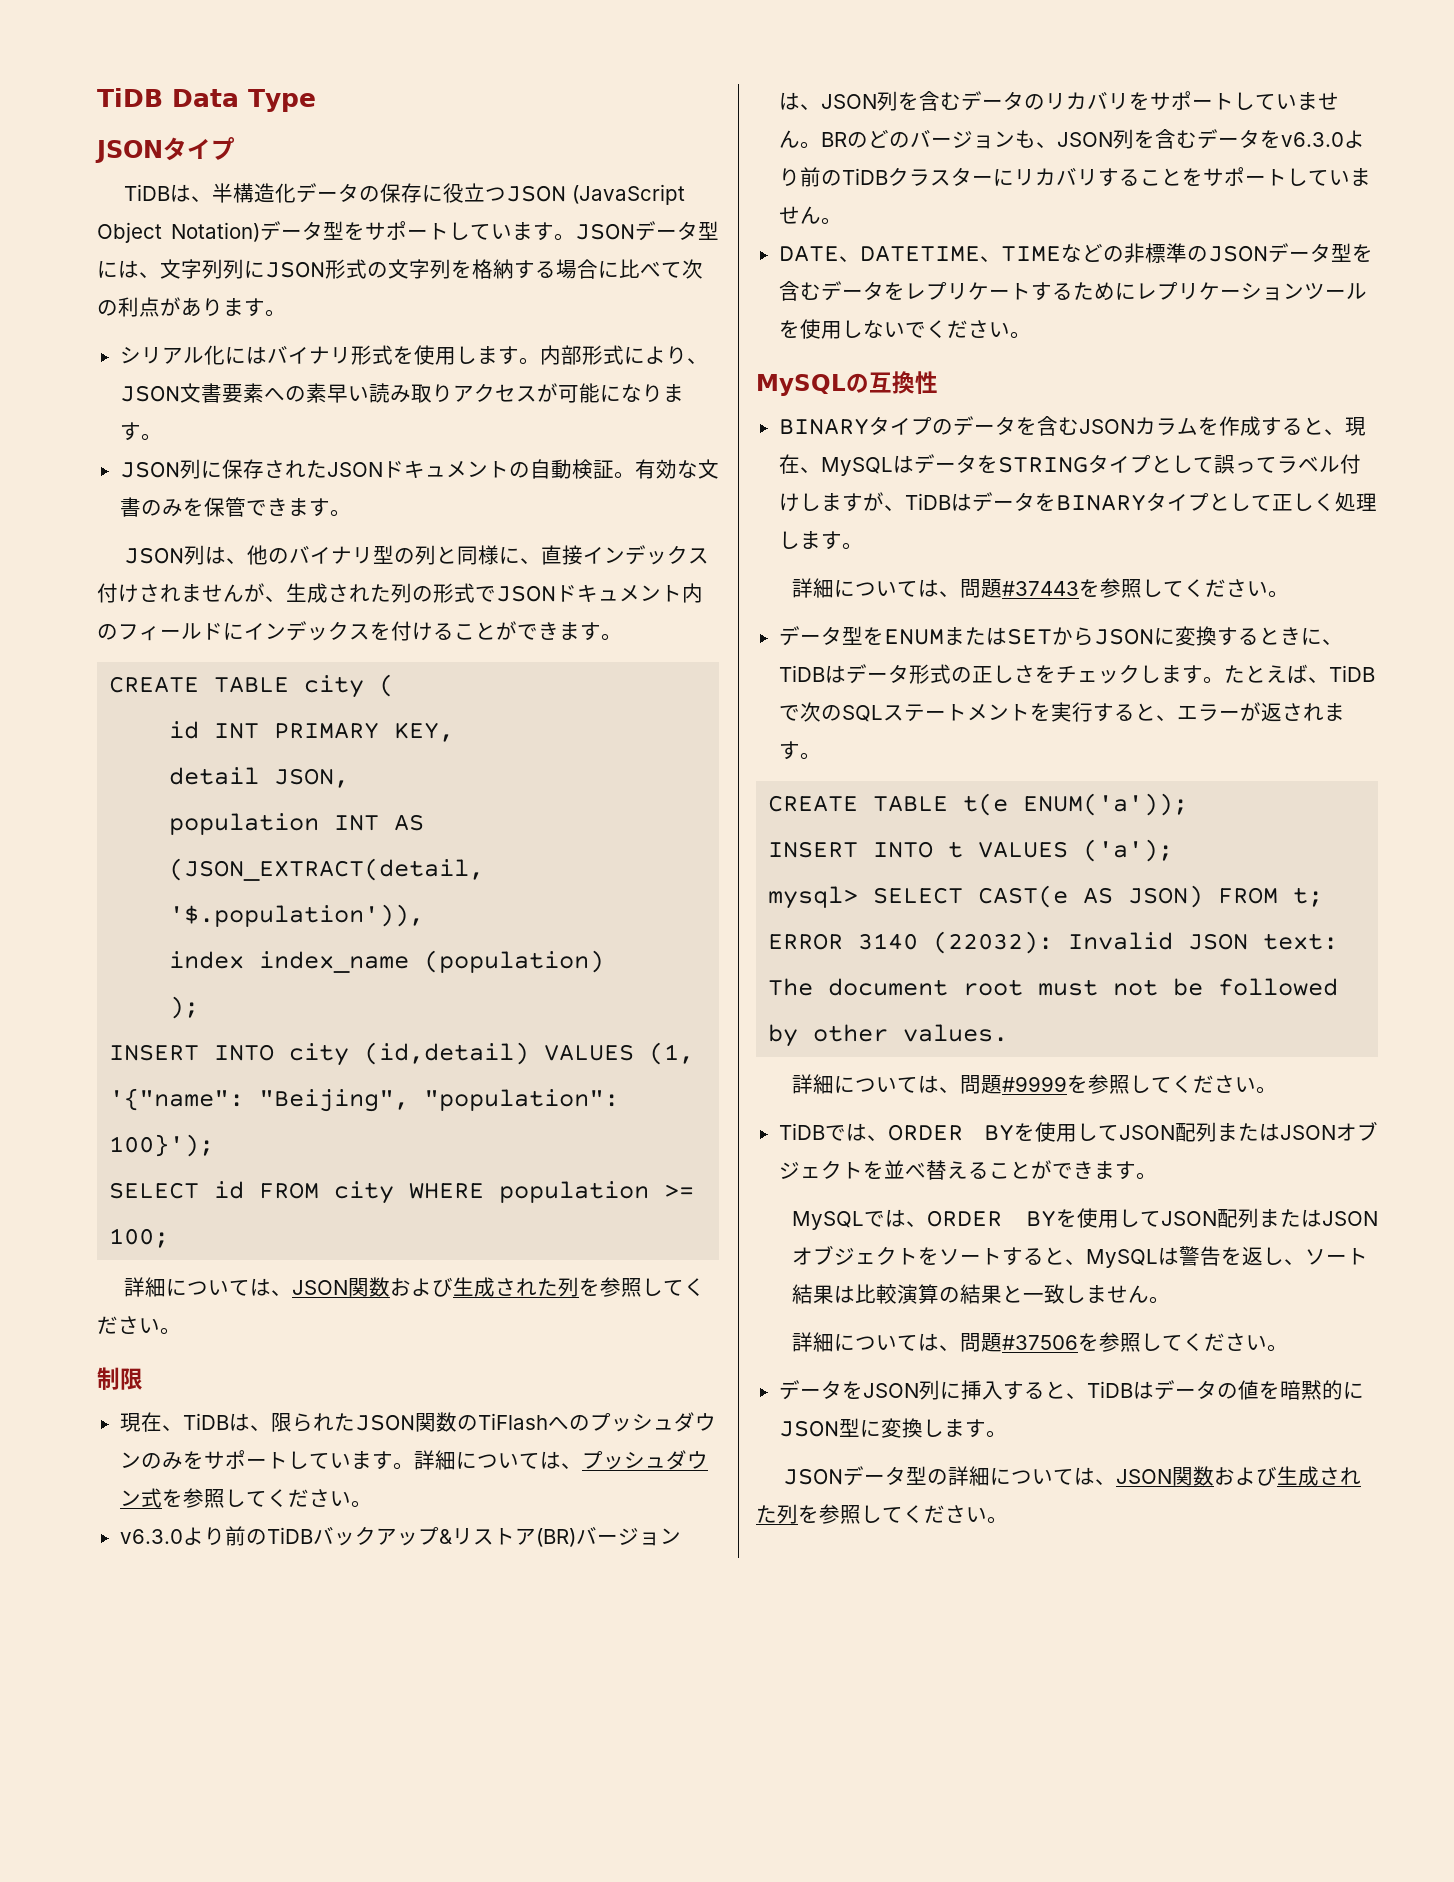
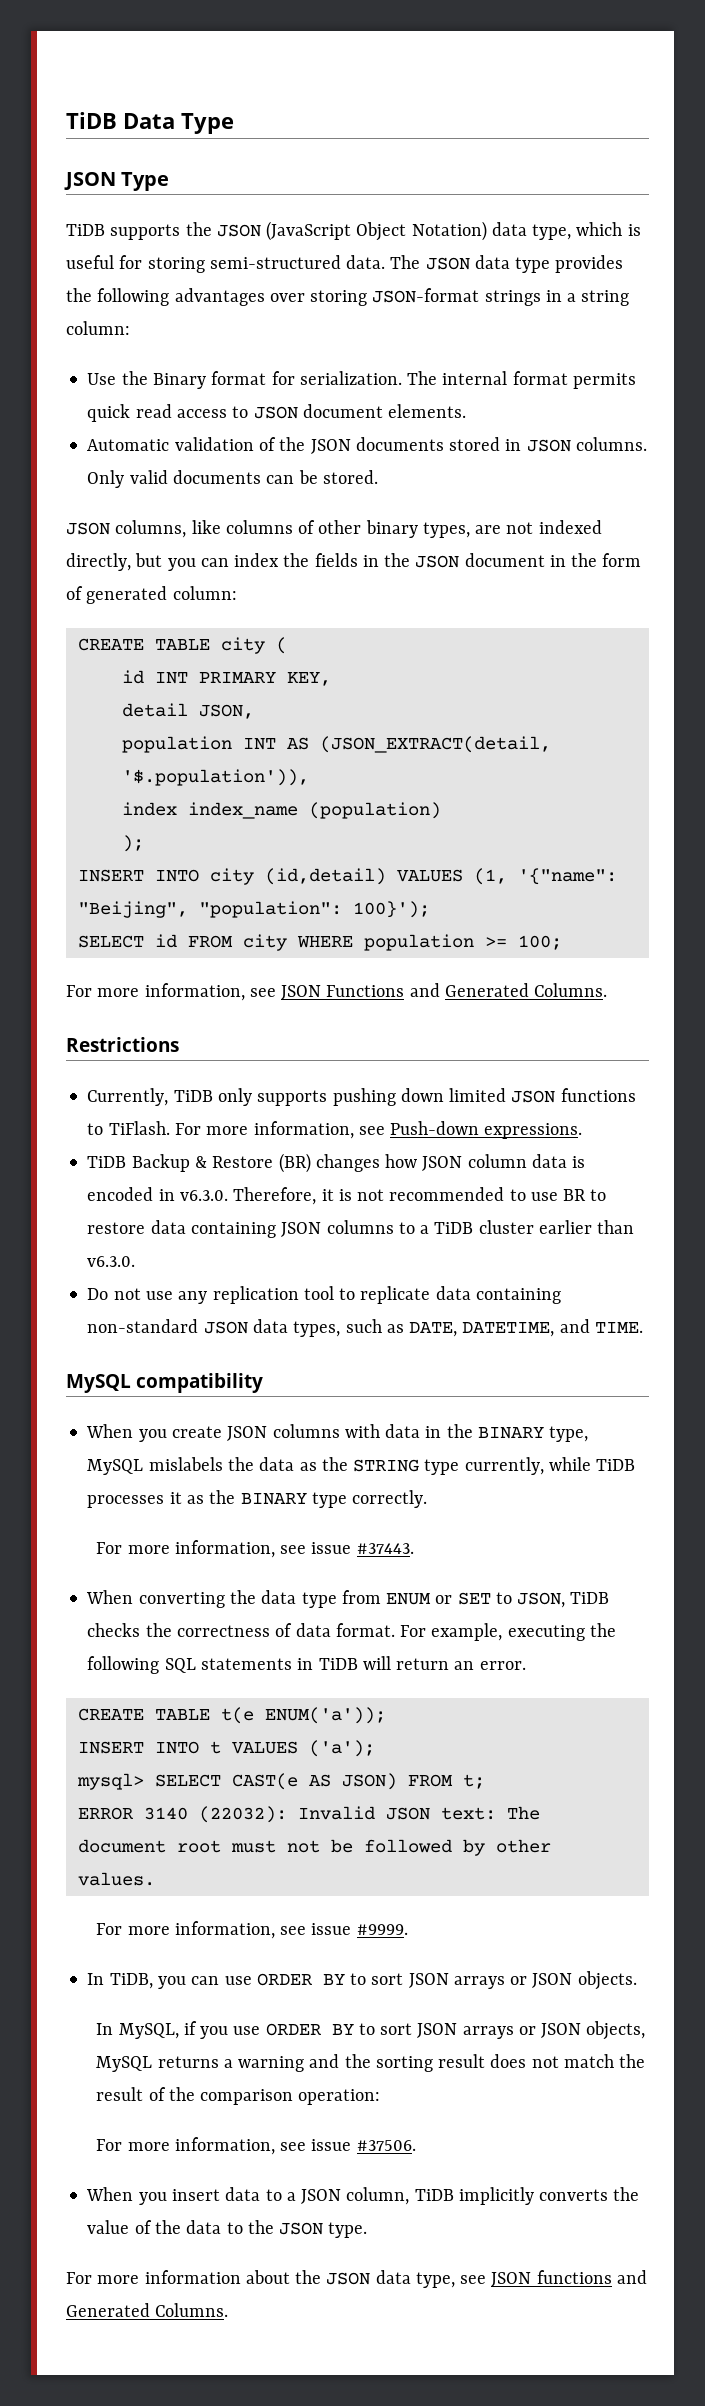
[163,137,235,161] [124,183,686,205] [97,221,719,243] [97,259,703,279] [97,297,286,317] [119,345,708,365] [119,383,684,403] [119,422,162,441] [119,459,719,479] [119,497,351,517] [124,545,710,565] [97,583,703,603] [97,621,622,641] タイプ // TiDBは、半構造化データの保存に役立つJSON (JavaScript Object Notation)データ型をサポートしています。JSONデータ型には、文字列列にJSON形式の文字列を格納する場合に比べて次の利点があります。 // シリアル化にはバイナリ形式を使用します。内部形式により、JSON文書要素への素早い読み取りアクセスが可能になります。 // JSON列に保存されたJSONドキュメントの自動検証。有効な文書のみを保管できます。 // JSON列は、他のバイナリ型の列と同様に、直接インデックス付けされませんが、生成された列の形式でJSONドキュメント内のフィールドにインデックスを付けることができます。 -> [121,172,170,191] [66,221,641,241] [66,255,624,273] [66,288,630,306] [66,321,130,335] [87,371,636,389] [87,404,467,422] [87,437,647,454] [87,470,378,488] [66,520,602,538] [66,553,642,571] [66,586,237,604] Type // TiDB supports the JSON (JavaScript Object Notation) data type, which is useful for storing semi-structured data. The JSON data type provides the following advantages over storing JSON-format strings in a string column: // Use the Binary format for serialization. The internal format permits quick read access to JSON document elements. // Automatic validation of the JSON documents stored in JSON columns. Only valid documents can be stored. // JSON columns, like columns of other binary types, are not indexed directly, but you can index the fields in the JSON document in the form of generated column:
[124,1277,706,1297] [97,1316,181,1335] [97,1367,143,1390] [119,1412,716,1432] [119,1450,708,1470] [119,1488,372,1508] [119,1526,681,1547] [778,91,1339,111] [778,129,1365,149] [778,167,1371,187] [778,206,842,225] [778,243,1373,263] [778,281,1367,301] [778,319,1031,339] [756,371,938,396] [778,416,1366,436] [778,454,1361,476] [778,492,1377,512] [778,531,863,550] [791,578,1289,598] [778,626,1343,646] [778,664,1375,684] [778,702,1345,722] [778,741,821,760] 詳細については、JSON関数および生成された列を参照してください。 // 制限 // 現在、TiDBは、限られたJSON関数のTiFlashへのプッシュダウンのみをサポートしています。詳細については、プッシュダウン式を参照してください。 // v6.3.0より前のTiDBバックアップ&リストア(BR)バージョンは、JSON列を含むデータのリカバリをサポートしていません。BRのどのバージョンも、JSON列を含むデータをv6.3.0より前のTiDBクラスターにリカバリすることをサポートしていません。 // DATE、DATETIME、TIMEなどの非標準のJSONデータ型を含むデータをレプリケートするためにレプリケーションツールを使用しないでください。 // MySQLの互換性 // BINARYタイプのデータを含むJSONカラムを作成すると、現在、MySQLはデータをSTRINGタイプとして誤ってラベル付けしますが、TiDBはデータをBINARYタイプとして正しく処理します。 // 詳細については、問題#37443を参照してください。 // データ型をENUMまたはSETからJSONに変換するときに、TiDBはデータ形式の正しさをチェックします。たとえば、TiDBで次のSQLステートメントを実行すると、エラーが返されます。 -> [66,983,608,1001] [66,1037,179,1052] [87,1088,636,1106] [87,1121,583,1139] [87,1153,586,1173] [87,1187,607,1205] [87,1220,635,1238] [87,1256,136,1267] [87,1286,561,1304] [87,1319,643,1337] [66,1373,263,1393] [86,1424,589,1442] [87,1457,636,1475] [87,1490,428,1508] [96,1540,414,1558] [86,1590,610,1608] [87,1623,616,1641] [87,1656,526,1674] For more information, see JSON Functions and Generated Columns. // Restrictions // Currently, TiDB only supports pushing down limited JSON functions to TiFlash. For more information, see Push-down expressions. // TiDB Backup & Restore (BR) changes how JSON column data is encoded in v6.3.0. Therefore, it is not recommended to use BR to restore data containing JSON columns to a TiDB cluster earlier than v6.3.0. // Do not use any replication tool to replicate data containing non-standard JSON data types, such as DATE, DATETIME, and TIME. // MySQL compatibility // When you create JSON columns with data in the BINARY type, MySQL mislabels the data as the STRING type currently, while TiDB processes it as the BINARY type correctly. // For more information, see issue #37443. // When converting the data type from ENUM or SET to JSON, TiDB checks the correctness of data format. For example, executing the following SQL statements in TiDB will return an error.
[791,1074,1277,1094] [778,1121,1378,1142] [778,1160,1157,1180] [791,1208,1378,1230] [791,1245,1368,1268] [791,1284,1170,1304] [791,1332,1288,1352] [778,1380,1364,1400] [778,1418,1007,1438] [783,1466,1362,1486] [756,1504,1008,1524] 詳細については、問題#9999を参照してください。 // TiDBでは、ORDER BYを使用してJSON配列またはJSONオブジェクトを並べ替えることができます。 // MySQLでは、ORDER BYを使用してJSON配列またはJSONオブジェクトをソートすると、MySQLは警告を返し、ソート結果は比較演算の結果と一致しません。 // 詳細については、問題#37506を参照してください。 // データをJSON列に挿入すると、TiDBはデータの値を暗黙的にJSON型に変換します。 // JSONデータ型の詳細については、JSON関数および生成された列を参照してください。 -> [96,1921,408,1939] [87,1971,637,1990] [96,2021,646,2040] [96,2054,646,2072] [96,2087,381,2105] [96,2137,416,2155] [86,2187,640,2205] [87,2220,368,2238] [66,2270,647,2288] [66,2303,229,2317] For more information, see issue #9999. // In TiDB, you can use ORDER BY to sort JSON arrays or JSON objects. // In MySQL, if you use ORDER BY to sort JSON arrays or JSON objects, MySQL returns a warning and the sorting result does not match the result of the comparison operation: // For more information, see issue #37506. // When you insert data to a JSON column, TiDB implicitly converts the value of the data to the JSON type. // For more information about the JSON data type, see JSON functions and Generated Columns.

